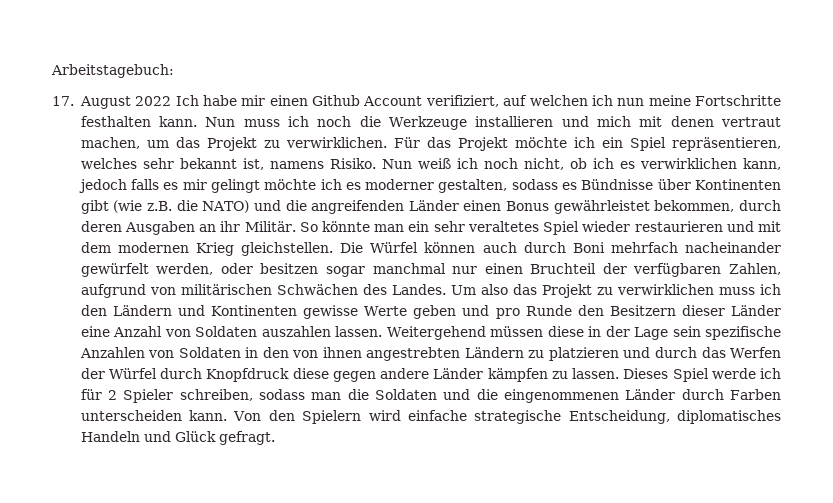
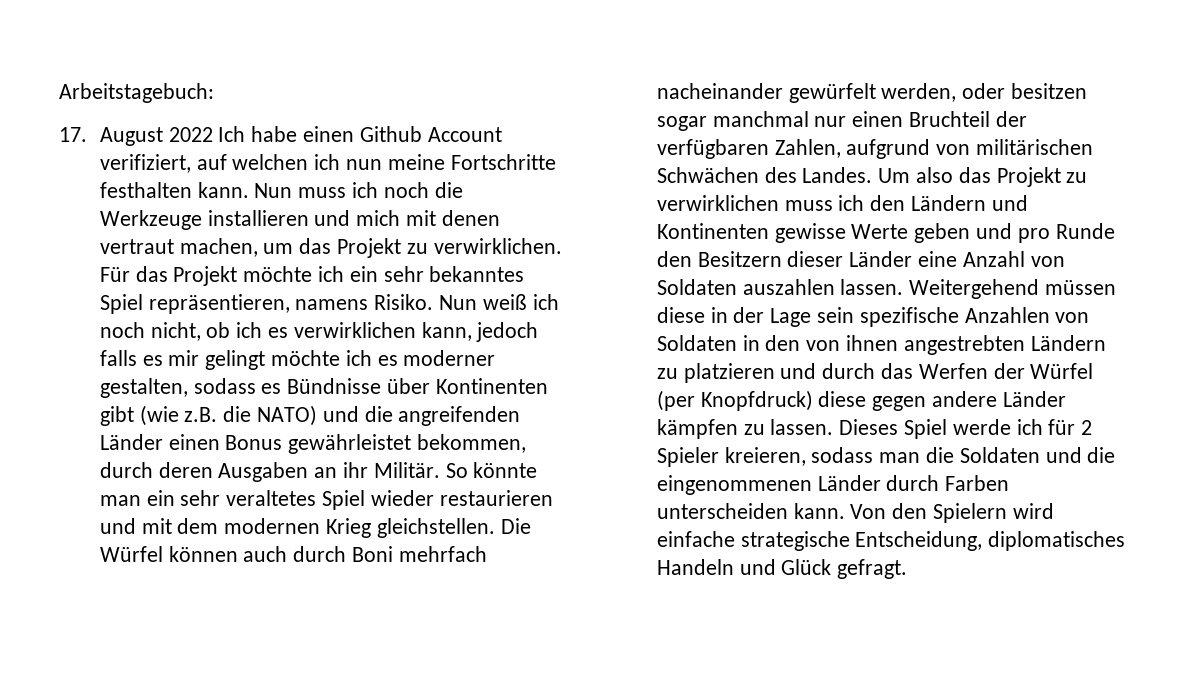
[241,95,266,106] mir -> (298, 134) none
[629,137,781,151] [80,158,264,170] Spiel repräsentieren, welches sehr bekannt ist, -> [383,266,525,282] [99,294,290,314] sehr bekanntes Spiel repräsentieren,
[160,368,290,382] durch Knopfdruck -> [656,390,813,411] (per Knopfdruck)
[179,389,253,401] schreiben, -> [724,447,806,466] kreieren,

